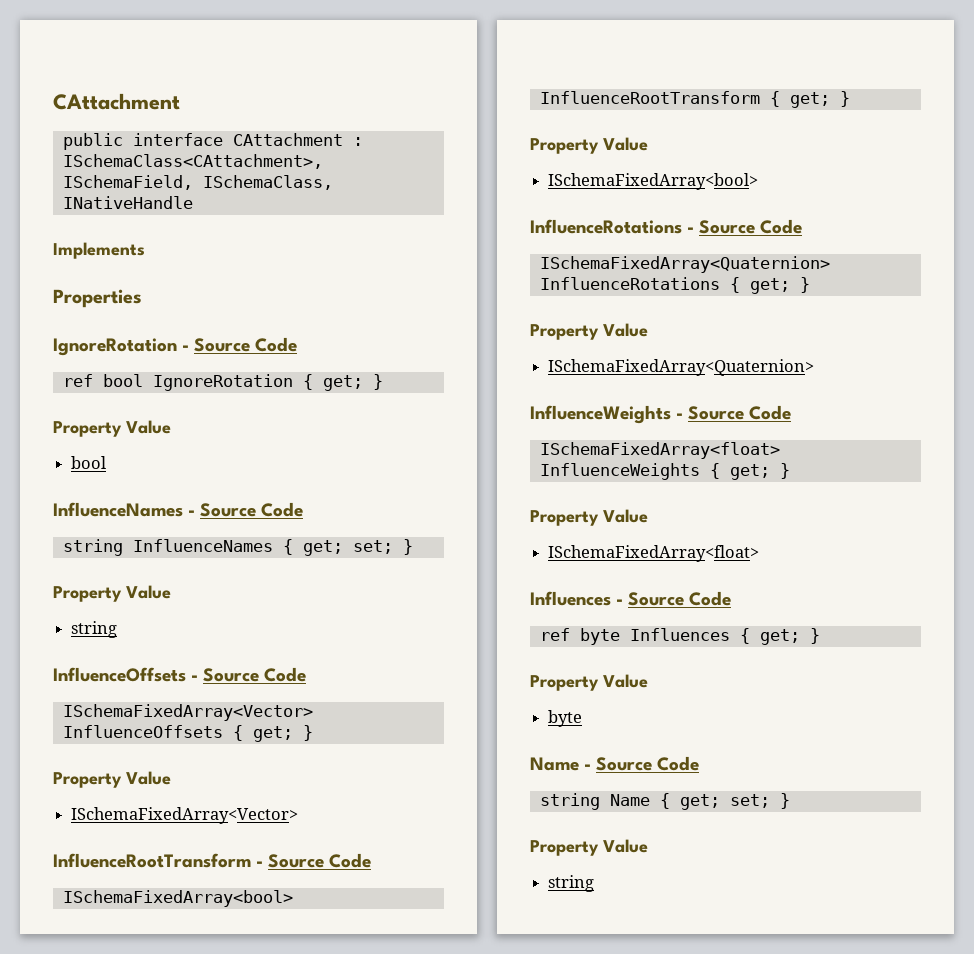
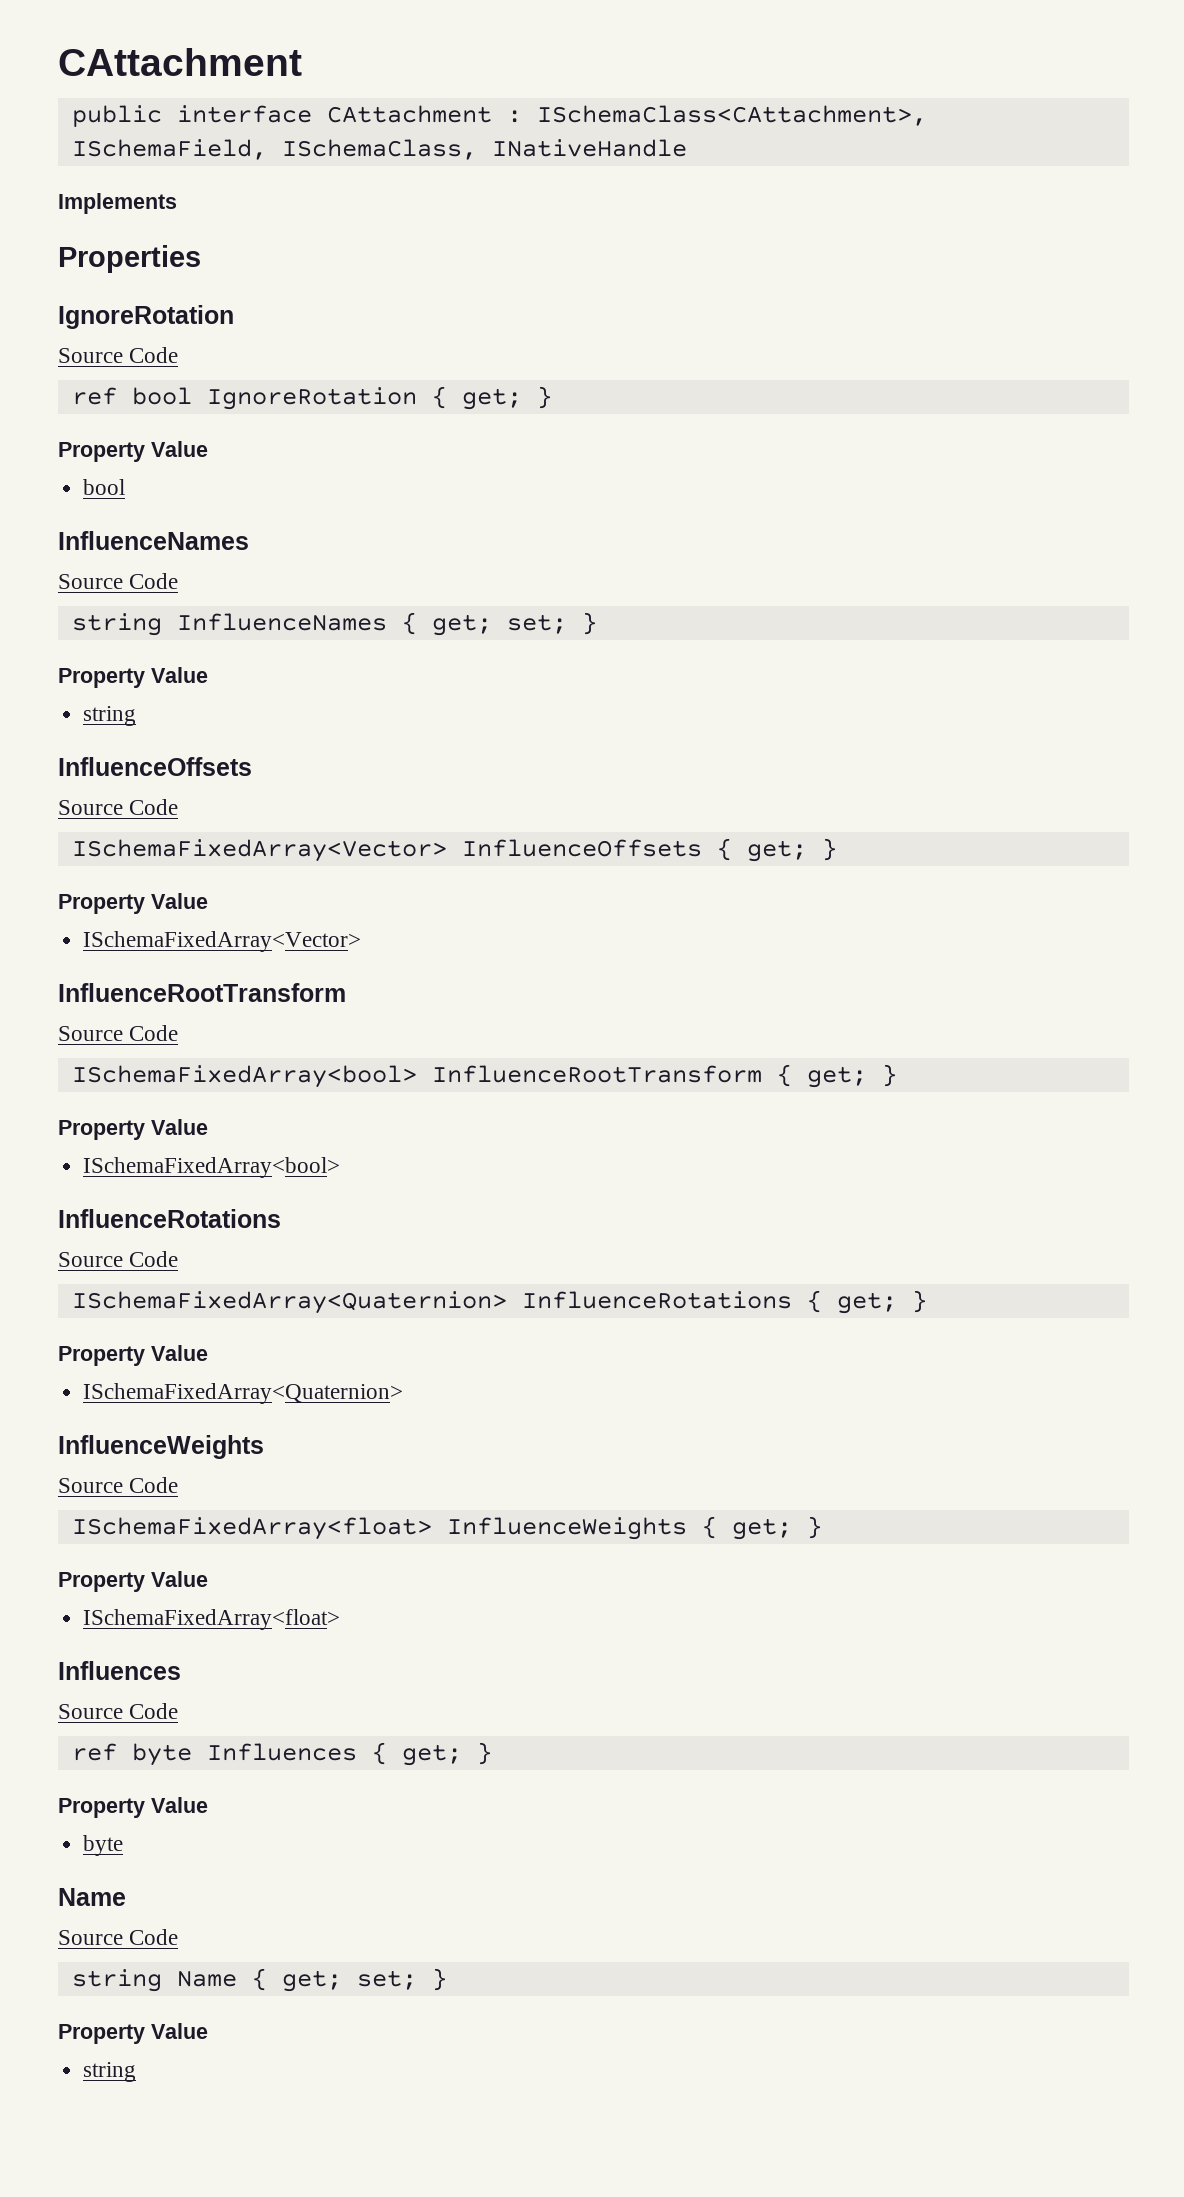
[182,345,190,351] - -> (234, 317) //
[188,510,196,516] - -> (249, 540) //
[191,675,199,681] - -> (252, 766) //
[256,861,264,867] - -> (346, 992) //
[687,227,695,233] - -> (281, 1218) //
[676,413,684,419] - -> (264, 1447) //
[616,599,624,605] - -> (181, 1670) //
[584,764,592,770] - -> (126, 1897) //

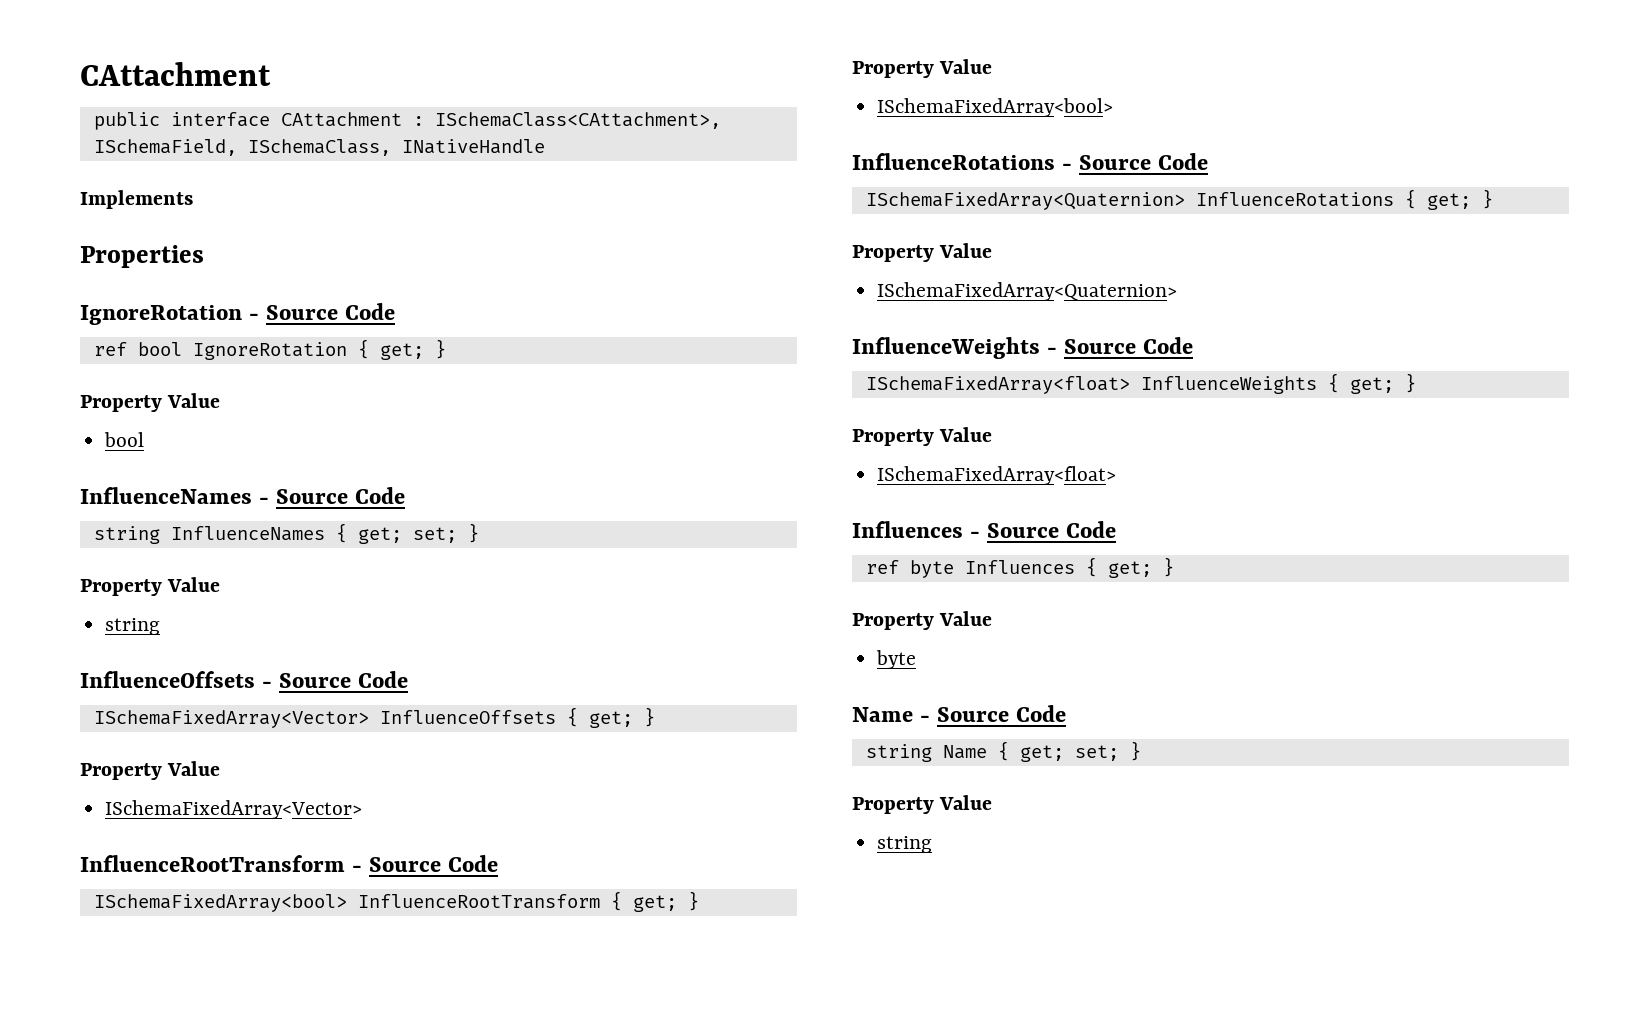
(234, 317) // -> [249,313,260,320] -
(249, 540) // -> [259,497,270,504] -
(252, 766) // -> [262,681,273,688] -
(346, 992) // -> [352,865,363,872] -
(281, 1218) // -> [1062,163,1073,170] -
(264, 1447) // -> [1047,347,1058,354] -
(181, 1670) // -> [970,531,981,538] -
(126, 1897) // -> [920,715,931,722] -

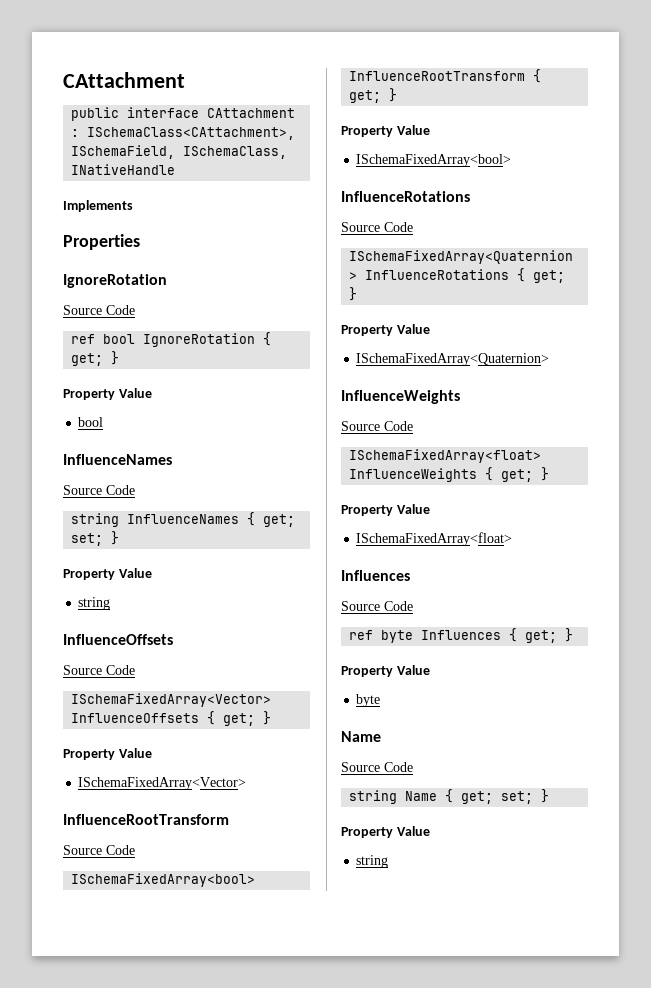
[249,313,260,320] - -> (167, 281) //
[259,497,270,504] - -> (172, 459) //
[262,681,273,688] - -> (173, 639) //
[352,865,363,872] - -> (229, 819) //
[1062,163,1073,170] - -> (470, 196) //
[1047,347,1058,354] - -> (460, 397) //
[970,531,981,538] - -> (410, 575) //
[920,715,931,722] - -> (381, 736) //

